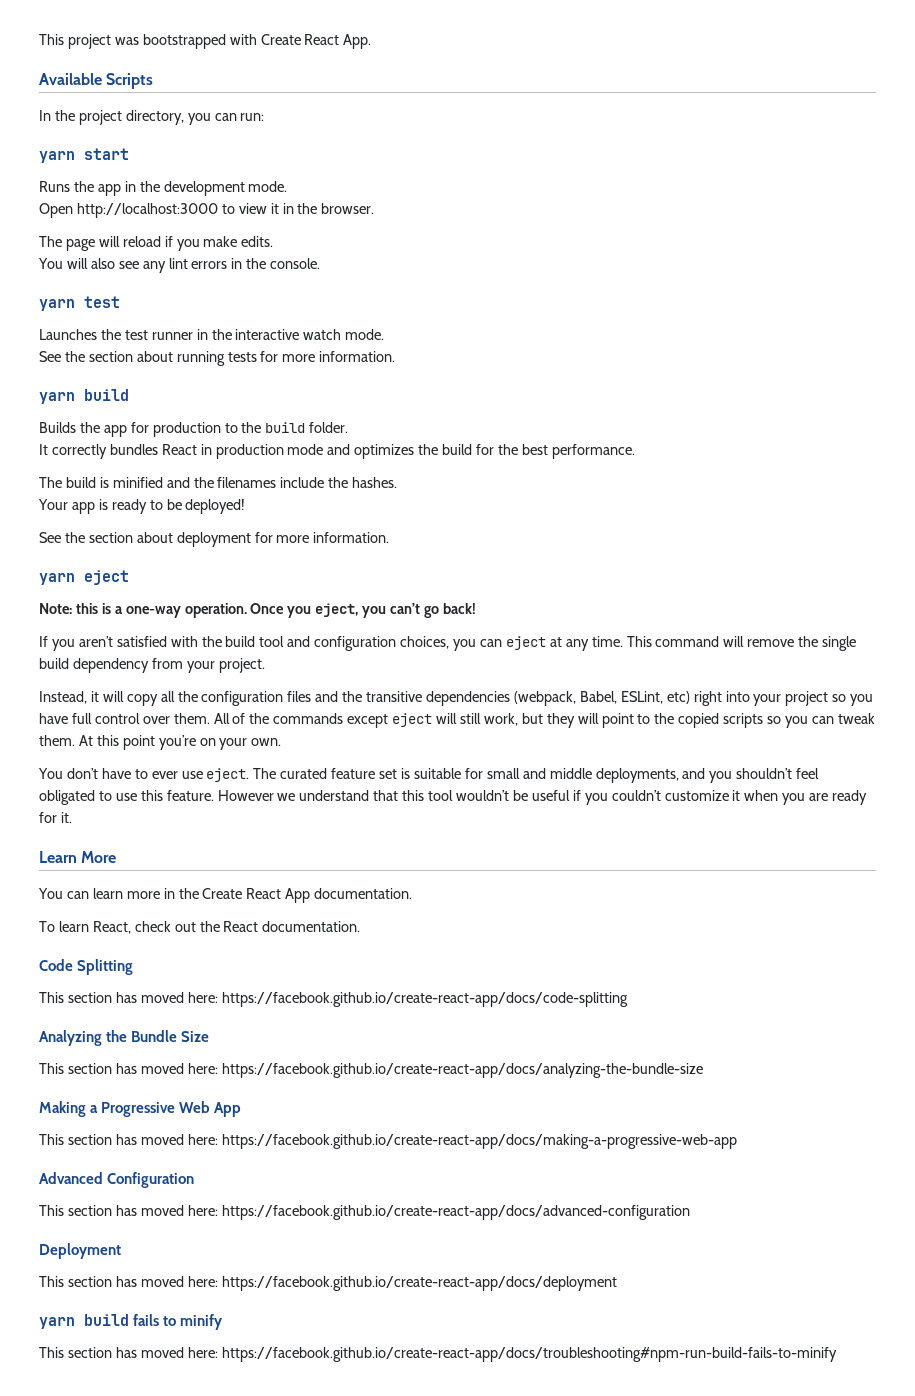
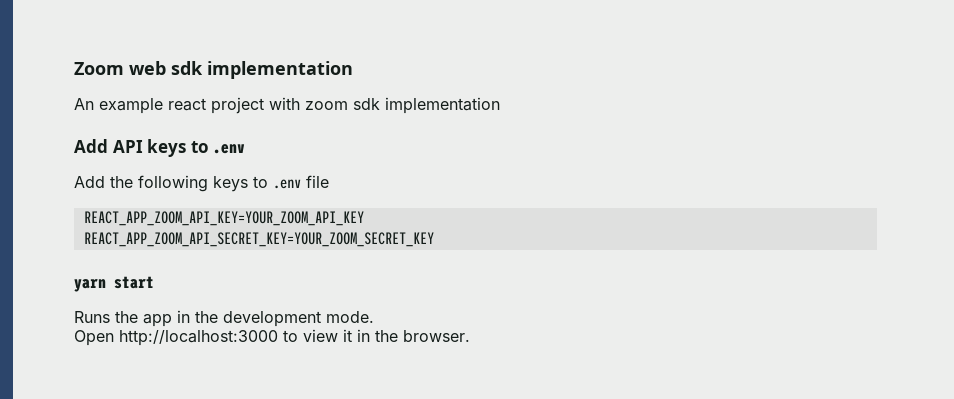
[39,34,372,49] [39,73,154,89] [39,110,265,125] This project was bootstrapped with Create React App. // Available Scripts // In the project directory, you can run: -> [74,61,353,79] [74,97,500,114] [74,139,246,157] [74,175,329,192] [83,211,364,226] [83,232,434,247] Zoom web sdk implementation // An example react project with zoom sdk implementation // Add API keys to .env // Add the following keys to .env file // REACT_APP_ZOOM_API_KEY=YOUR_ZOOM_API_KEY // REACT_APP_ZOOM_API_SECRET_KEY=YOUR_ZOOM_SECRET_KEY
[39,236,274,251] [38,258,321,273] [39,296,120,311] [39,329,385,340] [39,351,396,366] [39,389,129,404] [39,422,349,437] [39,444,635,459] [39,477,398,488] [38,499,246,514] [39,532,390,547] [39,570,129,585] [39,603,476,618] [39,636,857,651] [39,658,265,673] [39,691,874,706] [39,713,875,728] [39,735,282,750] [38,768,820,783] [39,790,868,805] [39,812,72,823] [39,851,117,863] [38,888,413,903] [39,921,361,934] [39,959,134,975] [39,992,628,1007] [39,1030,210,1046] [39,1063,703,1078] [39,1101,242,1117] [39,1134,737,1149] [39,1172,195,1188] [39,1205,690,1220] [39,1243,121,1259] [39,1276,617,1291] [39,1314,224,1330] [39,1347,837,1362] // The page will reload if you make edits. // You will also see any lint errors in the console. // yarn test // Launches the test runner in the interactive watch mode. // See the section about running tests for more information. // yarn build // Builds the app for production to the build folder. // It correctly bundles React in production mode and optimizes the build for the best performance. // The build is minified and the filenames include the hashes. // Your app is ready to be deployed! // See the section about deployment for more information. // yarn eject // Note: this is a one-way operation. Once you eject, you can’t go back! // If you aren’t satisfied with the build tool and configuration choices, you can eject at any time. This command will remove the single build dependency from your project. // Instead, it will copy all the configuration files and the transitive dependencies (webpack, Babel, ESLint, etc) right into your project so you have full control over them. All of the commands except eject will still work, but they will point to the copied scripts so you can tweak them. At this point you’re on your own. // You don’t have to ever use eject. The curated feature set is suitable for small and middle deployments, and you shouldn’t feel obligated to use this feature. However we understand that this tool wouldn’t be useful if you couldn’t customize it when you are ready for it. // Learn More // You can learn more in the Create React App documentation. // To learn React, check out the React documentation. // Code Splitting // This section has moved here: https://facebook.github.io/create-react-app/docs/code-splitting // Analyzing the Bundle Size // This section has moved here: https://facebook.github.io/create-react-app/docs/analyzing-the-bundle-size // Making a Progressive Web App // This section has moved here: https://facebook.github.io/create-react-app/docs/making-a-progressive-web-app // Advanced Configuration // This section has moved here: https://facebook.github.io/create-react-app/docs/advanced-configuration // Deployment // This section has moved here: https://facebook.github.io/create-react-app/docs/deployment // yarn build fails to minify // This section has moved here: https://facebook.github.io/create-react-app/docs/troubleshooting#npm-run-build-fails-to-minify -> (470, 336) none

